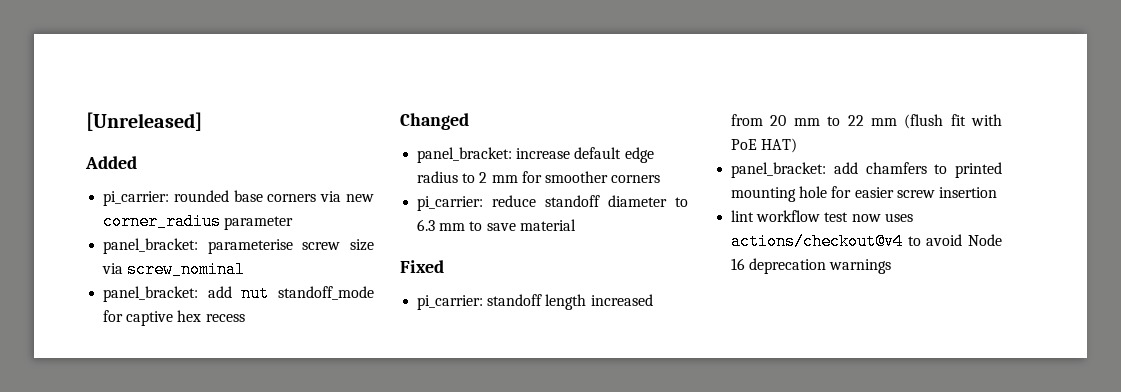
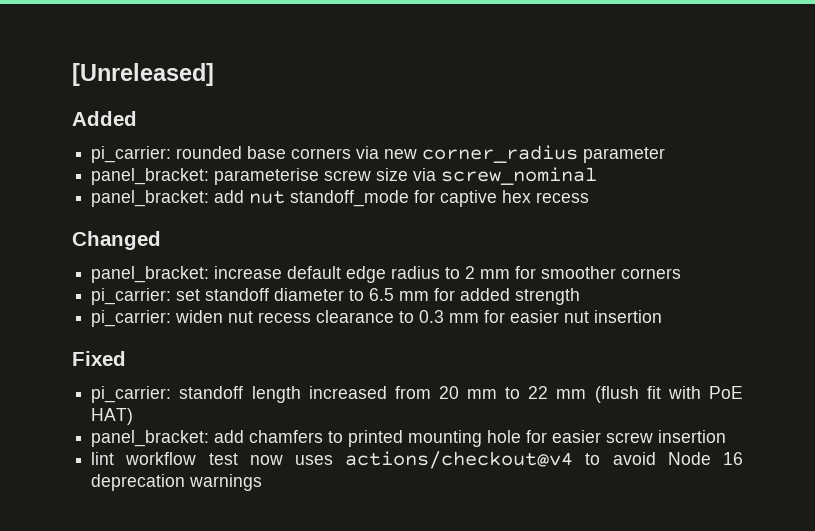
[492,195,537,207] reduce -> [176,289,201,301] set
[417,219,576,231] 6.3 mm to save material -> [369,288,581,305] [91,310,663,327] 6.5 mm for added strength // pi_carrier: widen nut recess clearance to 0.3 mm for easier nut insertion

